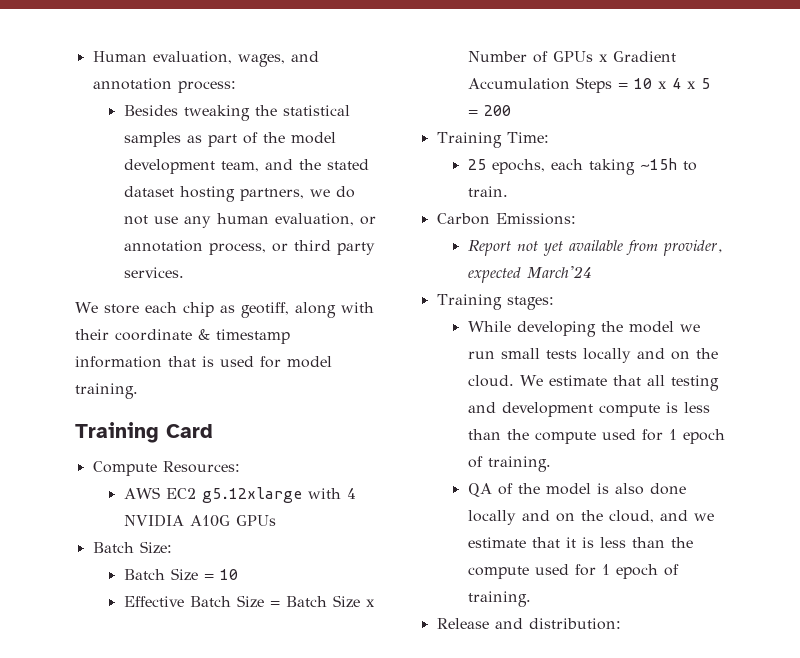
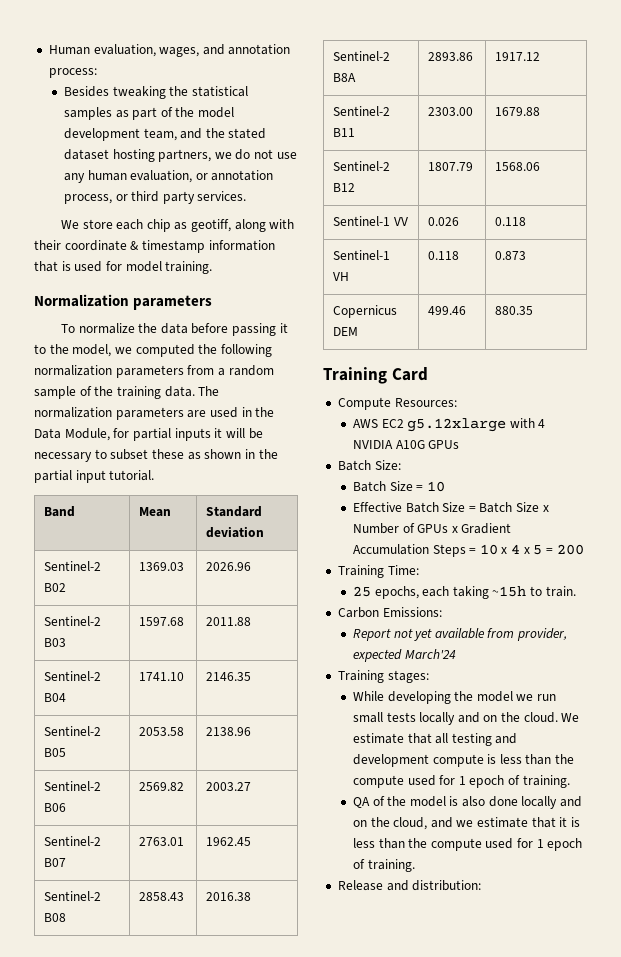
(138, 391) none -> [34,294,213,310] [60,323,288,336] [34,344,272,357] [34,365,274,378] [34,386,220,399] [34,407,275,420] [34,428,263,441] [34,449,278,462] [34,470,155,483] [44,506,76,517] [139,507,172,517] [206,506,263,517] [206,526,265,538] [44,561,102,571] [44,583,67,592] [139,562,185,571] [206,562,252,571] [44,616,102,626] [44,638,67,647] [139,617,185,626] [206,617,252,626] [44,671,102,681] [44,693,67,702] [139,672,185,681] [206,672,252,681] [44,726,102,736] [44,748,67,757] [139,727,185,736] [206,727,252,736] [44,781,102,791] [44,803,67,812] [139,782,185,791] [206,782,252,791] [44,836,102,846] [44,858,67,867] [139,837,185,846] [206,837,252,846] [44,891,102,901] [44,913,67,922] [139,892,185,901] [206,892,252,901] [333,51,391,61] [333,73,357,82] [428,52,474,61] [495,52,541,61] [333,106,391,116] [333,128,356,137] [428,107,474,116] [495,107,541,116] [333,161,391,171] [333,183,356,192] [428,162,474,171] [495,162,541,171] [333,216,409,226] [428,217,460,226] [495,217,527,226] [333,250,391,260] [333,272,350,281] [428,251,460,260] [495,251,527,260] [333,305,398,318] [333,327,359,336] [428,306,467,315] [495,306,534,315] // Normalization parameters // To normalize the data before passing it to the model, we computed the following normalization parameters from a random sample of the training data. The normalization parameters are used in the Data Module, for partial inputs it will be necessary to subset these as shown in the partial input tutorial. // Band | Mean | Standard deviation // Sentinel-2 B02 | 1369.03 | 2026.96 // Sentinel-2 B03 | 1597.68 | 2011.88 // Sentinel-2 B04 | 1741.10 | 2146.35 // Sentinel-2 B05 | 2053.58 | 2138.96 // Sentinel-2 B06 | 2569.82 | 2003.27 // Sentinel-2 B07 | 2763.01 | 1962.45 // Sentinel-2 B08 | 2858.43 | 2016.38 // Sentinel-2 B8A | 2893.86 | 1917.12 // Sentinel-2 B11 | 2303.00 | 1679.88 // Sentinel-2 B12 | 1807.79 | 1568.06 // Sentinel-1 VV | 0.026 | 0.118 // Sentinel-1 VH | 0.118 | 0.873 // Copernicus DEM | 499.46 | 880.35

